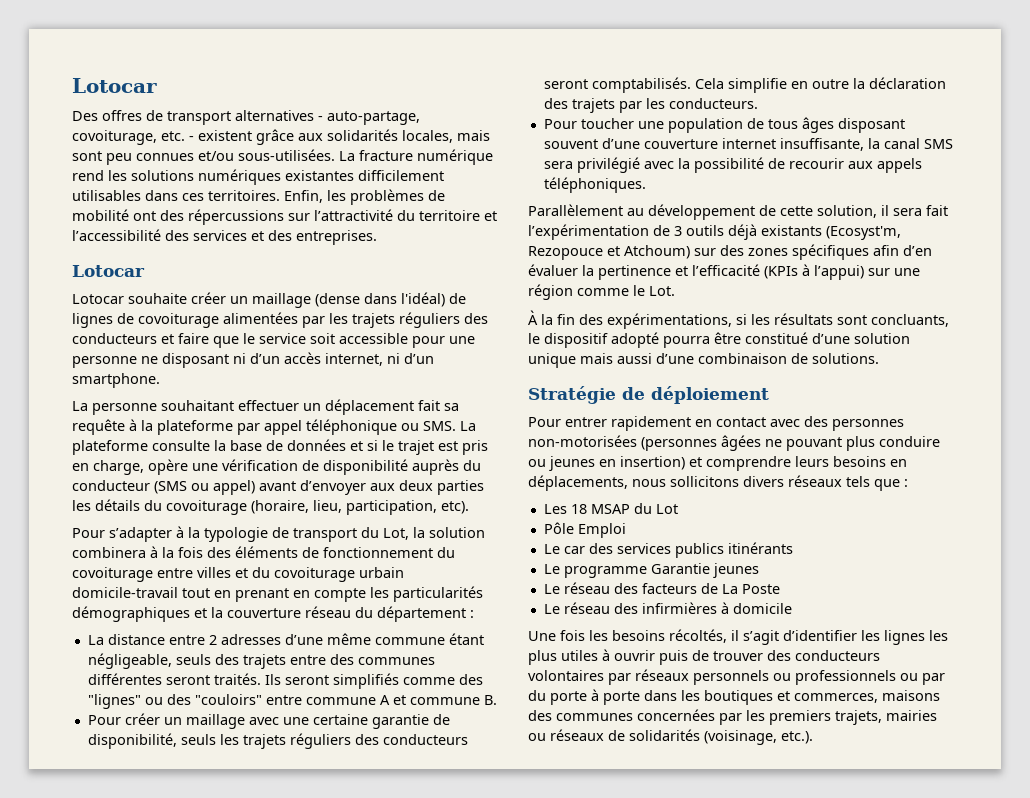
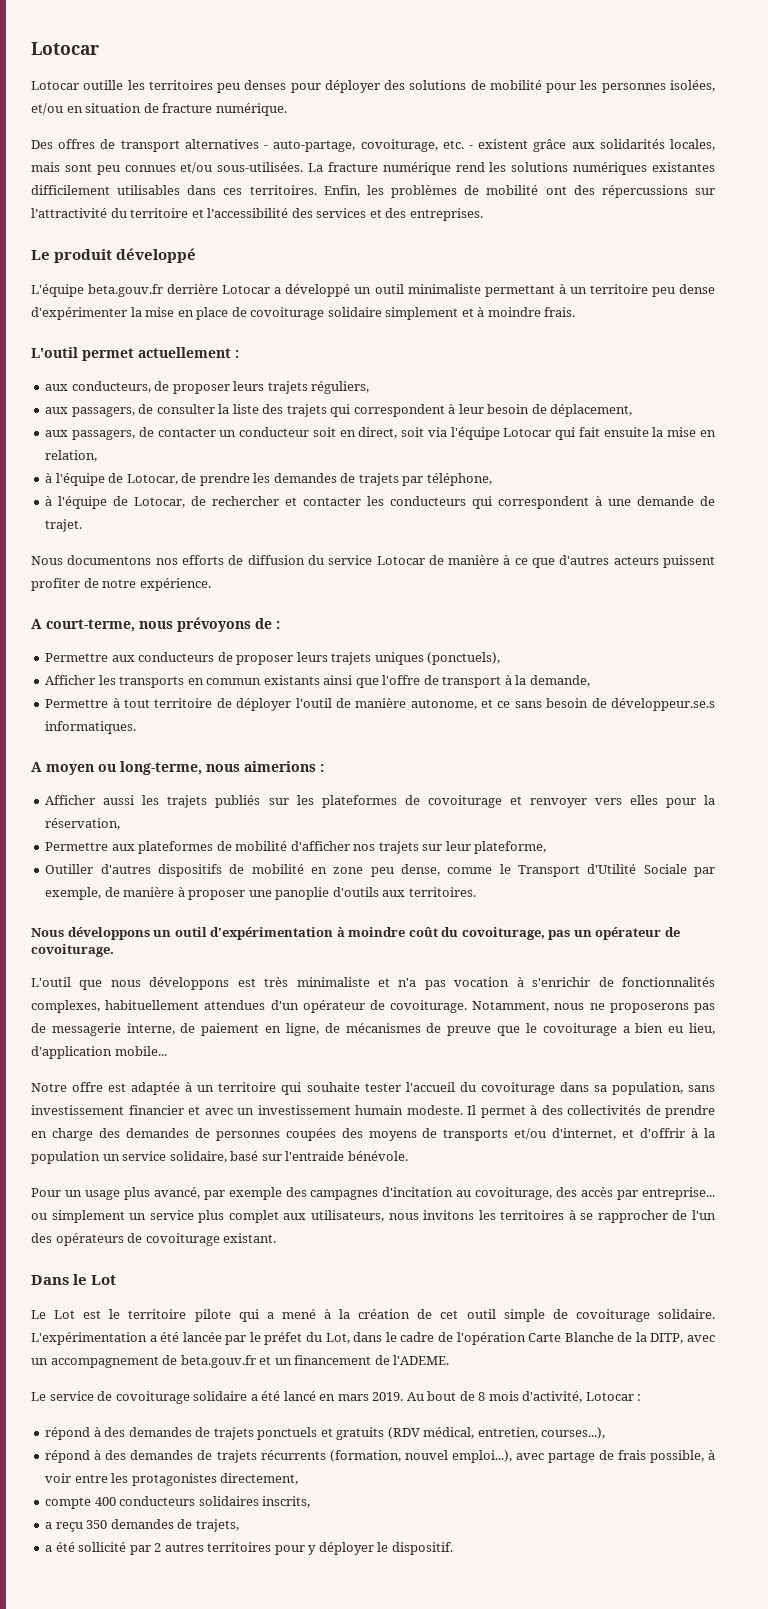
[72,78,157,93] Lotocar -> [31,42,99,55] [31,80,715,93] [31,103,287,116] Lotocar // Lotocar outille les territoires peu denses pour déployer des solutions de mobilité pour les personnes isolées, et/ou en situation de fracture numérique.
[72,265,145,277] [72,292,466,308] [72,312,488,328] [72,333,475,348] [72,352,434,368] [72,373,160,388] [72,399,459,415] [72,419,476,435] [72,439,488,455] [72,459,481,475] [72,480,484,495] [72,499,469,515] [72,526,485,542] [72,546,455,558] [72,567,404,582] [72,586,483,602] [72,606,474,622] [87,633,484,645] [87,653,435,669] [87,673,483,689] [87,694,497,709] [87,713,450,729] [87,733,468,749] [543,77,946,93] [543,98,758,113] [543,117,905,133] [543,138,953,151] [543,157,922,173] [543,177,646,193] [528,204,948,220] [528,224,901,240] [528,244,932,260] [528,264,920,280] [528,284,675,300] [528,310,949,329] [528,332,910,348] [528,353,879,368] [528,386,769,404] [528,416,904,431] [528,435,940,451] [528,456,907,471] [528,475,908,491] [543,503,678,514] [543,522,626,538] [543,542,793,558] [543,563,759,578] [543,582,780,594] [543,602,792,614] [528,629,948,645] [528,649,880,665] [528,669,945,685] [528,689,940,705] [528,709,937,725] [528,729,813,745] Lotocar // Lotocar souhaite créer un maillage (dense dans l'idéal) de lignes de covoiturage alimentées par les trajets réguliers des conducteurs et faire que le service soit accessible pour une personne ne disposant ni d’un accès internet, ni d’un smartphone. // La personne souhaitant effectuer un déplacement fait sa requête à la plateforme par appel téléphonique ou SMS. La plateforme consulte la base de données et si le trajet est pris en charge, opère une vérification de disponibilité auprès du conducteur (SMS ou appel) avant d’envoyer aux deux parties les détails du covoiturage (horaire, lieu, participation, etc). // Pour s’adapter à la typologie de transport du Lot, la solution combinera à la fois des éléments de fonctionnement du covoiturage entre villes et du covoiturage urbain domicile-travail tout en prenant en compte les particularités démographiques et la couverture réseau du département : // La distance entre 2 adresses d’une même commune étant négligeable, seuls des trajets entre des communes différentes seront traités. Ils seront simplifiés comme des "lignes" ou des "couloirs" entre commune A et commune B. // Pour créer un maillage avec une certaine garantie de disponibilité, seuls les trajets réguliers des conducteurs seront comptabilisés. Cela simplifie en outre la déclaration des trajets par les conducteurs. // Pour toucher une population de tous âges disposant souvent d’une couverture internet insuffisante, la canal SMS sera privilégié avec la possibilité de recourir aux appels téléphoniques. // Parallèlement au développement de cette solution, il sera fait l’expérimentation de 3 outils déjà existants (Ecosyst'm, Rezopouce et Atchoum) sur des zones spécifiques afin d’en évaluer la pertinence et l’efficacité (KPIs à l’appui) sur une région comme le Lot. // À la fin des expérimentations, si les résultats sont concluants, le dispositif adopté pourra être constitué d’une solution unique mais aussi d’une combinaison de solutions. // Stratégie de déploiement // Pour entrer rapidement en contact avec des personnes non-motorisées (personnes âgées ne pouvant plus conduire ou jeunes en insertion) et comprendre leurs besoins en déplacements, nous sollicitons divers réseaux tels que : // Les 18 MSAP du Lot // Pôle Emploi // Le car des services publics itinérants // Le programme Garantie jeunes // Le réseau des facteurs de La Poste // Le réseau des infirmières à domicile // Une fois les besoins récoltés, il s’agit d’identifier les lignes les plus utiles à ouvrir puis de trouver des conducteurs volontaires par réseaux personnels ou professionnels ou par du porte à porte dans les boutiques et commerces, maisons des communes concernées par les premiers trajets, mairies ou réseaux de solidarités (voisinage, etc.). -> [31,248,197,263] [31,284,715,297] [31,307,576,320] [31,347,239,361] [45,381,370,394] [45,404,633,417] [45,427,716,440] [45,450,98,462] [45,473,492,486] [45,496,716,509] [45,519,83,532] [31,555,715,568] [31,578,211,591] [31,617,280,632] [45,652,501,665] [45,675,590,688] [45,698,715,711] [45,721,137,734] [31,761,324,775] [45,795,715,808] [45,818,121,830] [45,841,547,854] [45,864,716,877] [45,887,476,900] [31,927,680,940] [31,944,114,957] [31,977,716,990] [31,1000,715,1013] [31,1023,715,1036] [31,1046,167,1059] [31,1082,715,1095] [31,1105,715,1118] [31,1128,715,1141] [31,1151,408,1164] [31,1187,715,1200] [31,1210,716,1223] [31,1233,277,1246] [31,1274,117,1285] [31,1309,715,1322] [31,1332,715,1345] [31,1355,450,1368] [31,1391,642,1404] [45,1427,606,1440] [45,1450,715,1463] [45,1473,299,1486] [45,1496,311,1509] [45,1519,239,1532] [45,1542,453,1555] Le produit développé // L'équipe beta.gouv.fr derrière Lotocar a développé un outil minimaliste permettant à un territoire peu dense d'expérimenter la mise en place de covoiturage solidaire simplement et à moindre frais. // L'outil permet actuellement : // aux conducteurs, de proposer leurs trajets réguliers, // aux passagers, de consulter la liste des trajets qui correspondent à leur besoin de déplacement, // aux passagers, de contacter un conducteur soit en direct, soit via l'équipe Lotocar qui fait ensuite la mise en relation, // à l'équipe de Lotocar, de prendre les demandes de trajets par téléphone, // à l'équipe de Lotocar, de rechercher et contacter les conducteurs qui correspondent à une demande de trajet. // Nous documentons nos efforts de diffusion du service Lotocar de manière à ce que d'autres acteurs puissent profiter de notre expérience. // A court-terme, nous prévoyons de : // Permettre aux conducteurs de proposer leurs trajets uniques (ponctuels), // Afficher les transports en commun existants ainsi que l'offre de transport à la demande, // Permettre à tout territoire de déployer l'outil de manière autonome, et ce sans besoin de développeur.se.s informatiques. // A moyen ou long-terme, nous aimerions : // Afficher aussi les trajets publiés sur les plateformes de covoiturage et renvoyer vers elles pour la réservation, // Permettre aux plateformes de mobilité d'afficher nos trajets sur leur plateforme, // Outiller d'autres dispositifs de mobilité en zone peu dense, comme le Transport d'Utilité Sociale par exemple, de manière à proposer une panoplie d'outils aux territoires. // Nous développons un outil d'expérimentation à moindre coût du covoiturage, pas un opérateur de covoiturage. // L'outil que nous développons est très minimaliste et n'a pas vocation à s'enrichir de fonctionnalités complexes, habituellement attendues d'un opérateur de covoiturage. Notamment, nous ne proposerons pas de messagerie interne, de paiement en ligne, de mécanismes de preuve que le covoiturage a bien eu lieu, d'application mobile... // Notre offre est adaptée à un territoire qui souhaite tester l'accueil du covoiturage dans sa population, sans investissement financier et avec un investissement humain modeste. Il permet à des collectivités de prendre en charge des demandes de personnes coupées des moyens de transports et/ou d'internet, et d'offrir à la population un service solidaire, basé sur l'entraide bénévole. // Pour un usage plus avancé, par exemple des campagnes d'incitation au covoiturage, des accès par entreprise... ou simplement un service plus complet aux utilisateurs, nous invitons les territoires à se rapprocher de l'un des opérateurs de covoiturage existant. // Dans le Lot // Le Lot est le territoire pilote qui a mené à la création de cet outil simple de covoiturage solidaire. L'expérimentation a été lancée par le préfet du Lot, dans le cadre de l'opération Carte Blanche de la DITP, avec un accompagnement de beta.gouv.fr et un financement de l'ADEME. // Le service de covoiturage solidaire a été lancé en mars 2019. Au bout de 8 mois d'activité, Lotocar : // répond à des demandes de trajets ponctuels et gratuits (RDV médical, entretien, courses...), // répond à des demandes de trajets récurrents (formation, nouvel emploi...), avec partage de frais possible, à voir entre les protagonistes directement, // compte 400 conducteurs solidaires inscrits, // a reçu 350 demandes de trajets, // a été sollicité par 2 autres territoires pour y déployer le dispositif.

